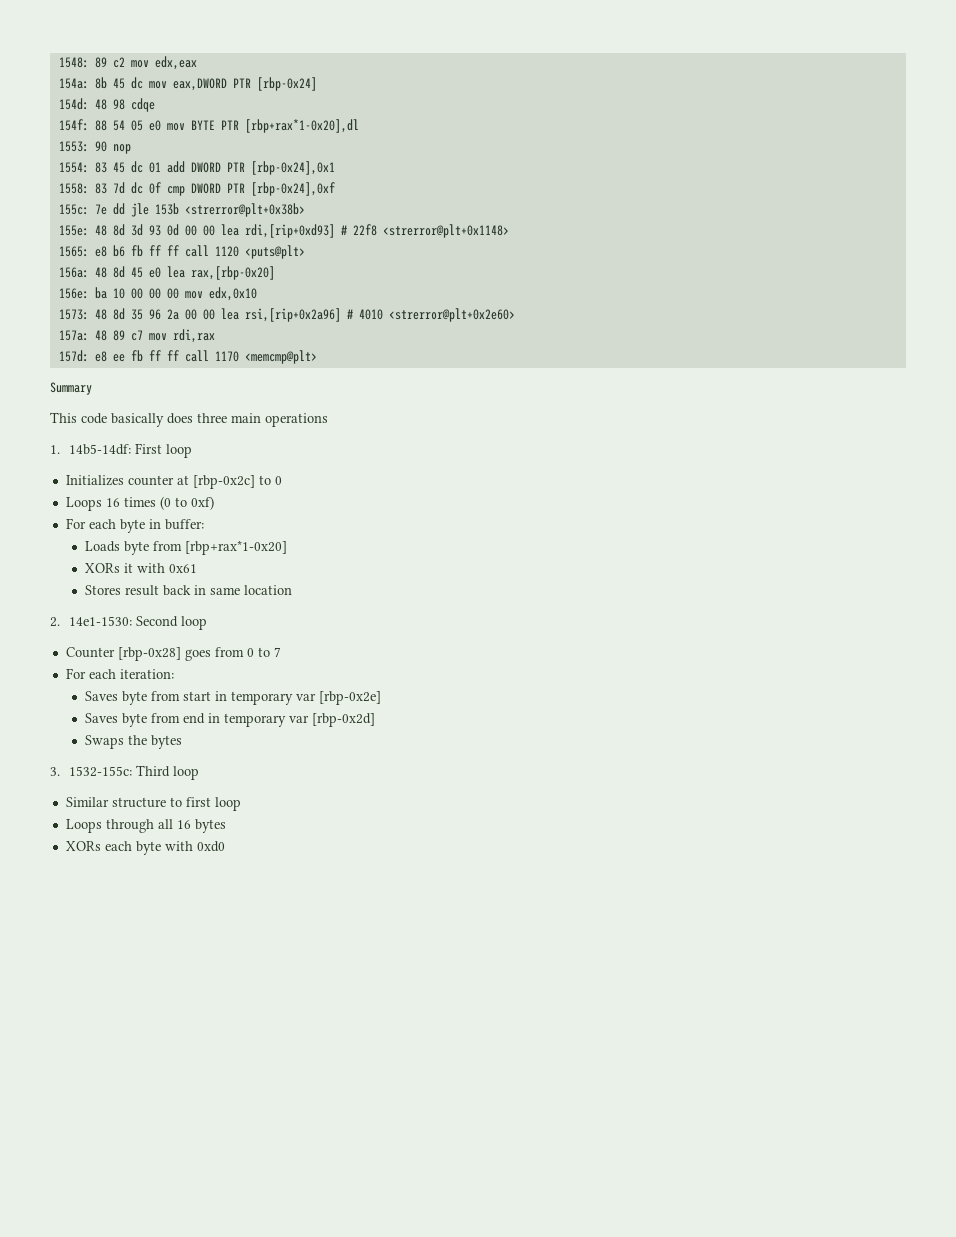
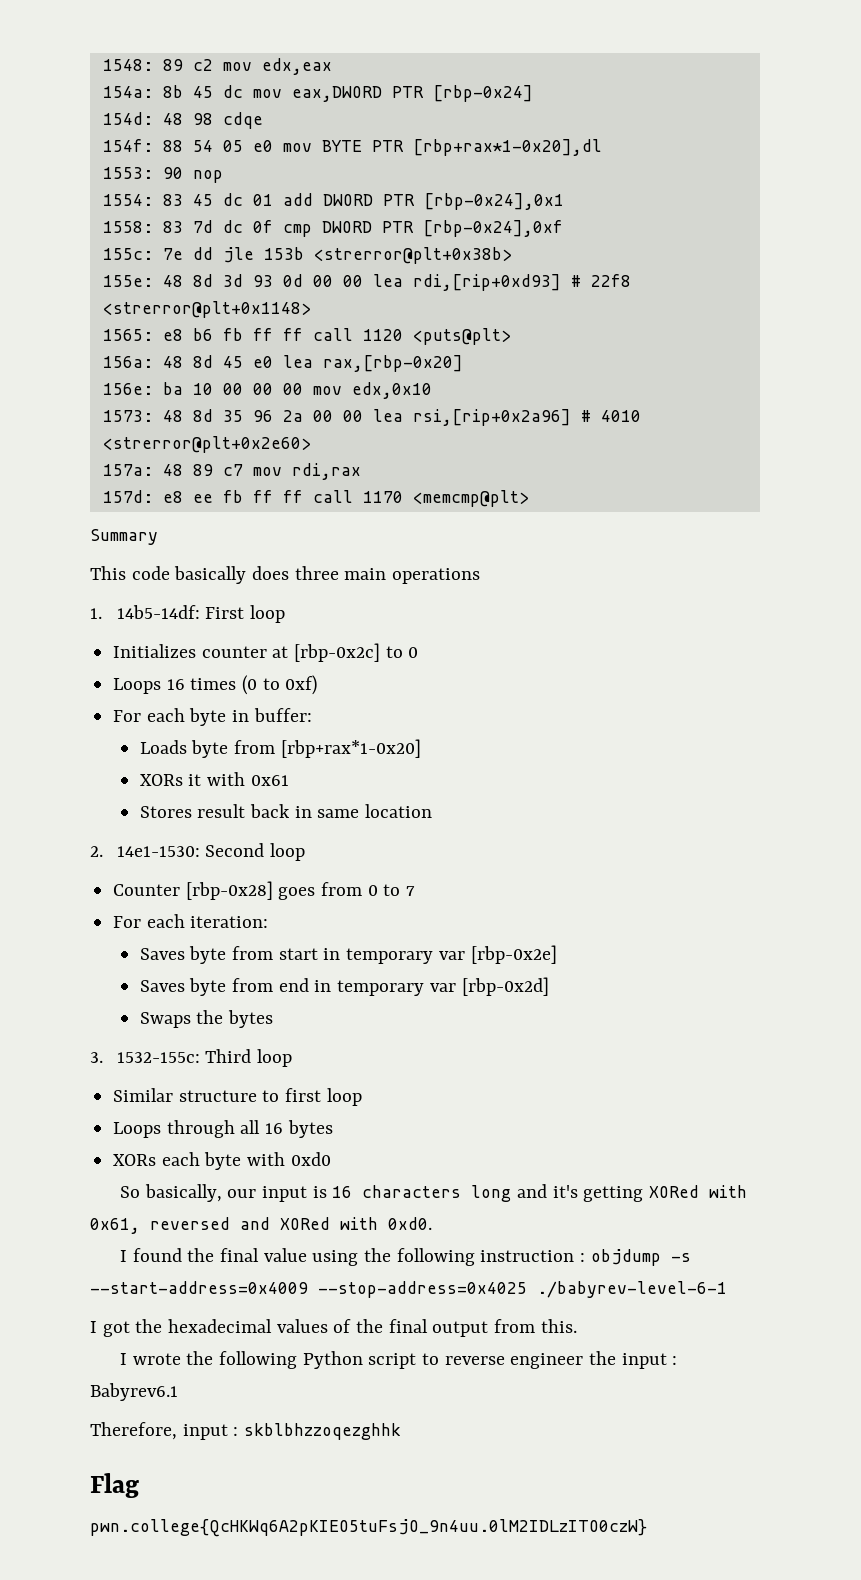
(225, 846) none -> [119,1184,747,1202] [90,1217,432,1234] [119,1248,691,1266] [90,1281,727,1298] [90,1319,577,1337] [119,1351,678,1369] [90,1383,178,1401] [90,1422,402,1440] [90,1473,139,1498] [90,1519,647,1537] // So basically, our input is 16 characters long and it's getting XORed with 0x61, reversed and XORed with 0xd0. // I found the final value using the following instruction : objdump -s --start-address=0x4009 --stop-address=0x4025 ./babyrev-level-6-1 // I got the hexadecimal values of the final output from this. // I wrote the following Python script to reverse engineer the input : Babyrev6.1 // Therefore, input : skblbhzzoqezghhk // Flag // pwn.college{QcHKWq6A2pKIEO5tuFsjO_9n4uu.0lM2IDLzITO0czW}

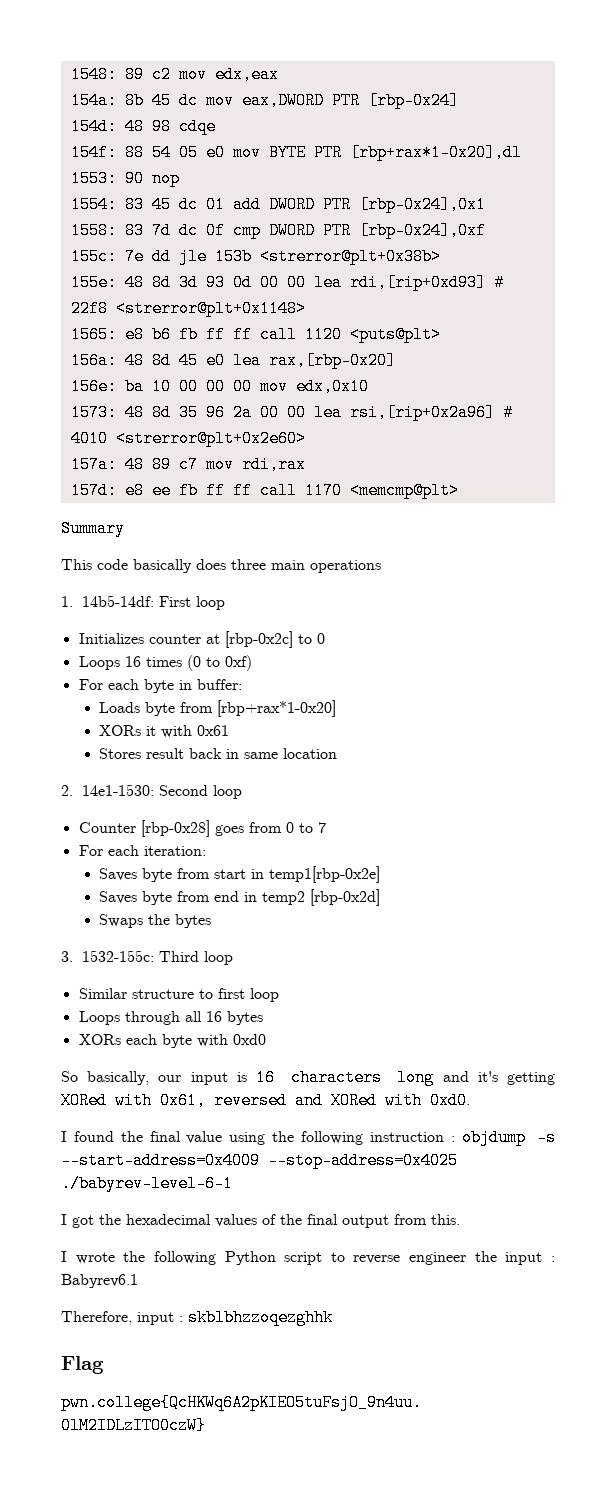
[346,945,557,964] temporary var [rbp-0x2e] -> [269,866,381,883] temp1[rbp-0x2e]
[337,980,456,996] temporary var -> [262,891,306,905] temp2

